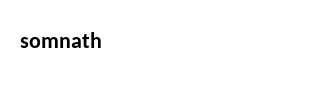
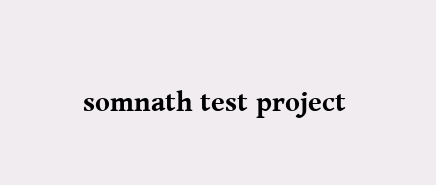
(102, 40) none -> [200,92,346,118] test project

